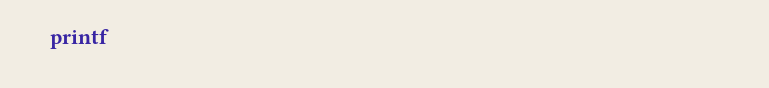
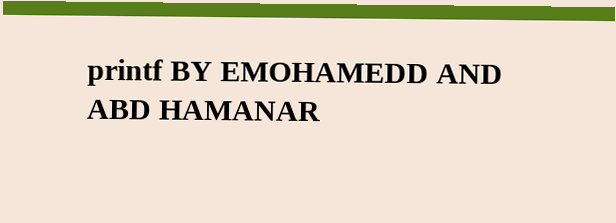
(109, 39) none -> [170,61,504,85] [86,99,322,122] BY EMOHAMEDD AND ABD HAMANAR

